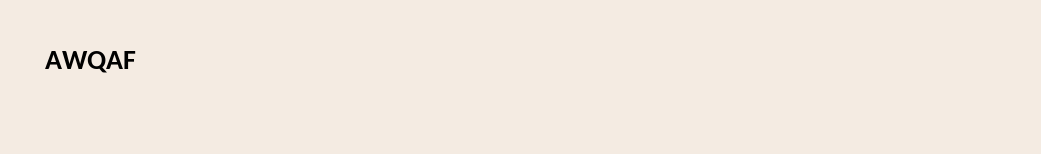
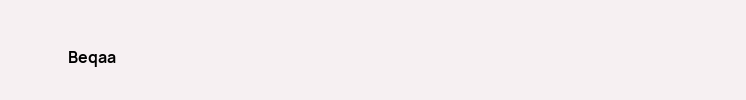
[45,51,136,73] AWQAF -> [68,51,116,67] Beqaa

